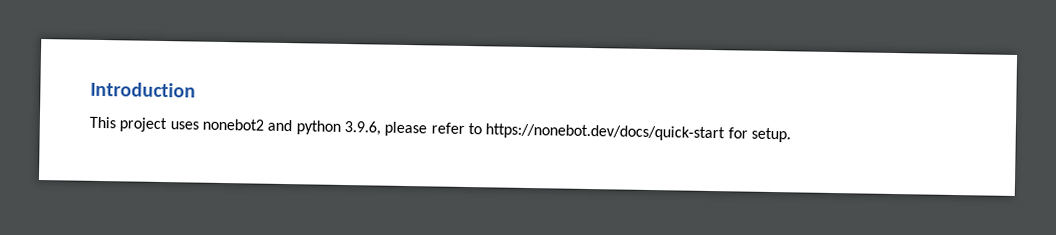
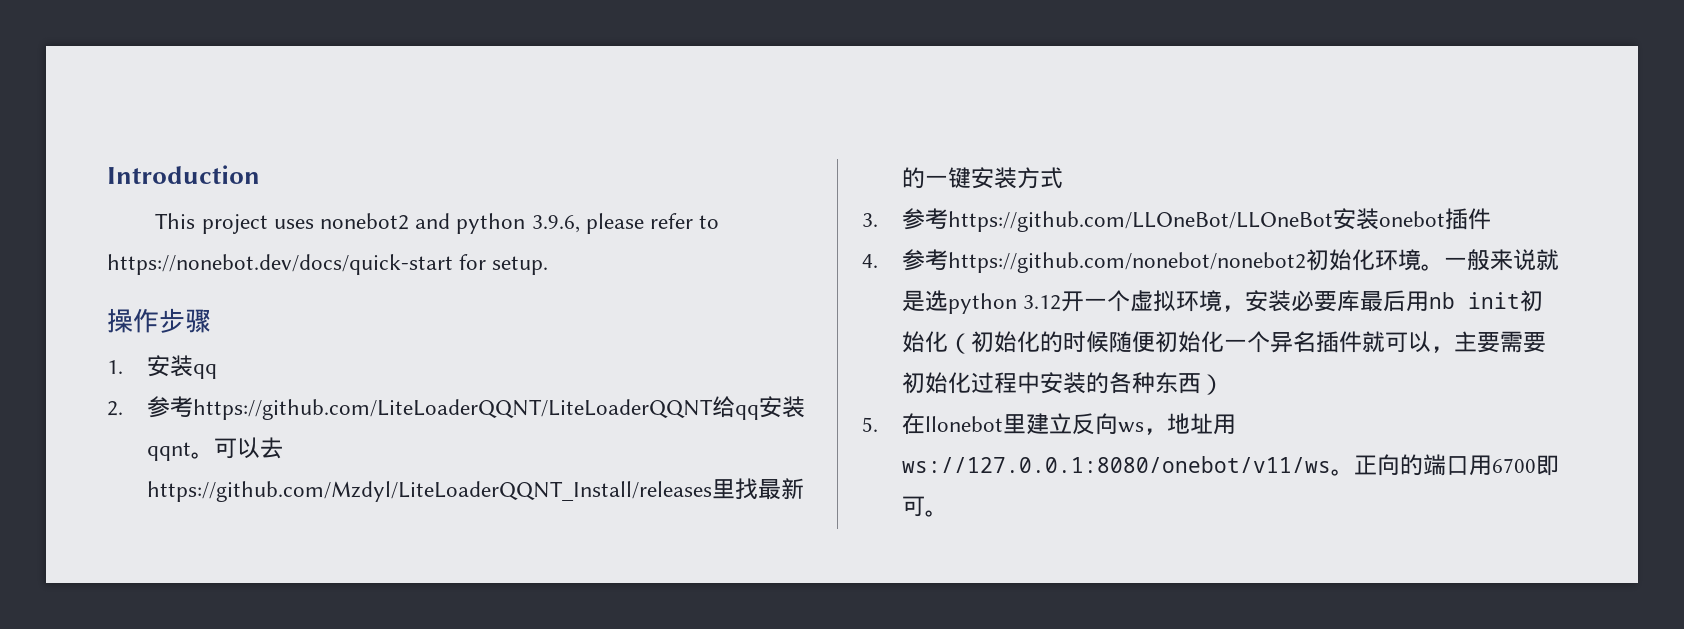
(791, 135) none -> [107,308,211,333] [107,355,218,379] [107,396,806,420] [147,437,284,461] [147,478,805,502] [902,167,1064,189] [862,208,1492,232] [862,249,1560,273] [902,290,1544,314] [902,331,1547,354] [902,372,1225,395] [862,413,1237,435] [902,454,1560,476] [902,496,949,517] // 操作步骤 // 1.安装qq // 2.参考https://github.com/LiteLoaderQQNT/LiteLoaderQQNT给qq安装qqnt。可以去https://github.com/Mzdyl/LiteLoaderQQNT_Install/releases里找最新的一键安装方式 // 3.参考https://github.com/LLOneBot/LLOneBot安装onebot插件 // 4.参考https://github.com/nonebot/nonebot2初始化环境。一般来说就是选python 3.12开一个虚拟环境，安装必要库最后用nb init初始化（初始化的时候随便初始化一个异名插件就可以，主要需要初始化过程中安装的各种东西） // 5.在llonebot里建立反向ws，地址用ws://127.0.0.1:8080/onebot/v11/ws。正向的端口用6700即可。

